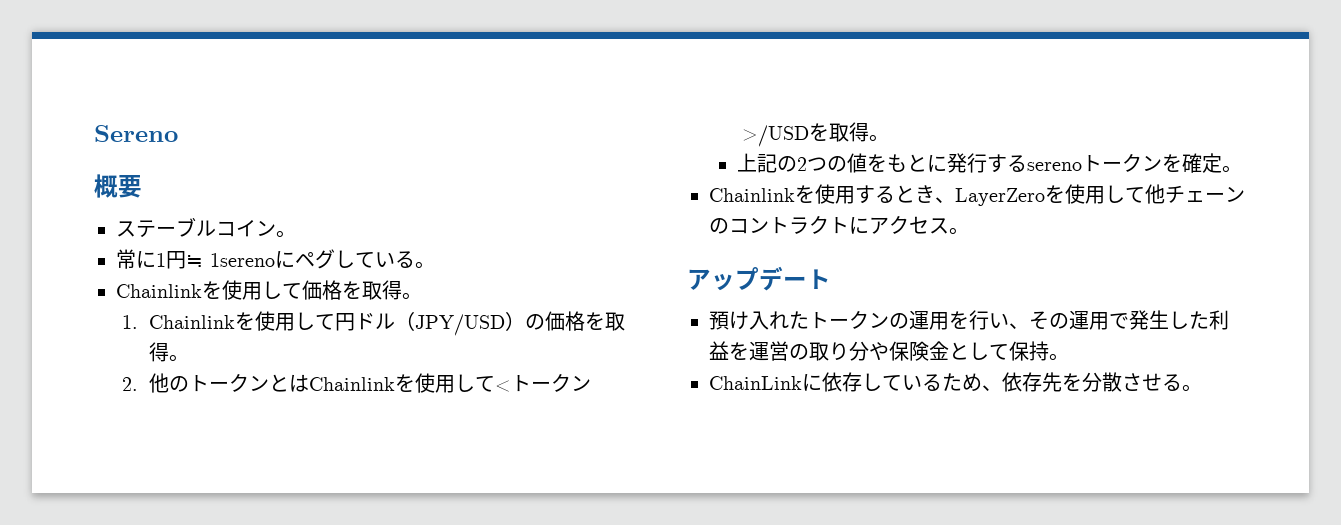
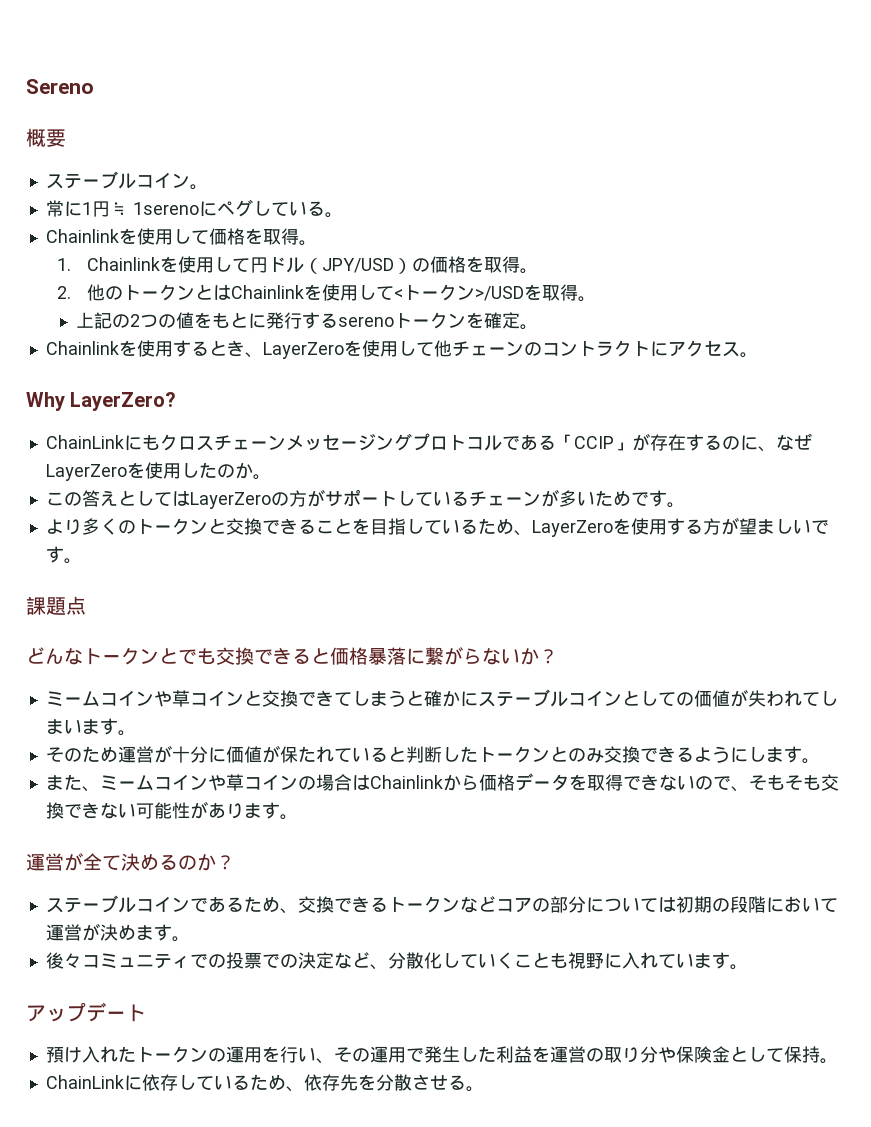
(969, 231) none -> [26,392,177,411] [45,433,812,452] [45,462,271,481] [45,489,685,509] [45,517,829,537] [45,546,82,564] [26,596,86,615] [26,647,558,665] [45,689,838,707] [45,718,136,736] [45,745,820,764] [45,773,839,792] [45,801,298,820] [26,853,235,871] [45,895,838,914] [45,923,190,942] [45,952,748,970] // Why LayerZero? // ChainLinkにもクロスチェーンメッセージングプロトコルである「CCIP」が存在するのに、なぜLayerZeroを使用したのか。 // この答えとしてはLayerZeroの方がサポートしているチェーンが多いためです。 // より多くのトークンと交換できることを目指しているため、LayerZeroを使用する方が望ましいです。 // 課題点 // どんなトークンとでも交換できると価格暴落に繋がらないか？ // ミームコインや草コインと交換できてしまうと確かにステーブルコインとしての価値が失われてしまいます。 // そのため運営が十分に価値が保たれていると判断したトークンとのみ交換できるようにします。 // また、ミームコインや草コインの場合はChainlinkから価格データを取得できないので、そもそも交換できない可能性があります。 // 運営が全て決めるのか？ // ステーブルコインであるため、交換できるトークンなどコアの部分については初期の段階において運営が決めます。 // 後々コミュニティでの投票での決定など、分散化していくことも視野に入れています。

